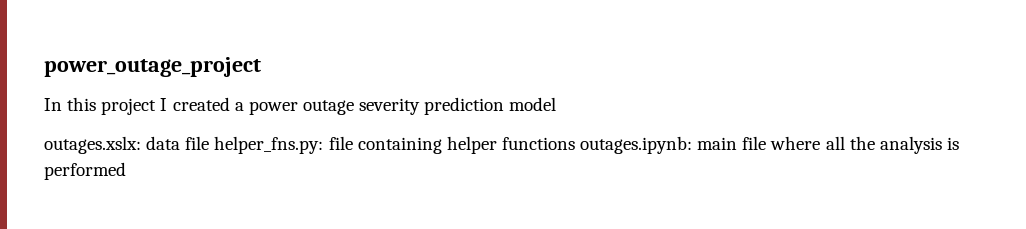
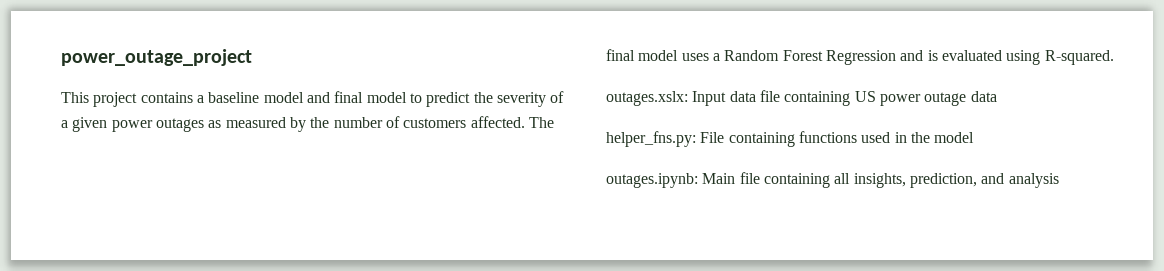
[44,97,557,115] [44,136,959,154] [44,162,126,180] In this project I created a power outage severity prediction model // outages.xslx: data file helper_fns.py: file containing helper functions outages.ipynb: main file where all the analysis is performed -> [61,91,565,107] [61,116,554,132] [606,49,1114,65] [606,90,997,106] [606,131,975,147] [606,172,1059,188] This project contains a baseline model and final model to predict the severity of a given power outages as measured by the number of customers affected. The final model uses a Random Forest Regression and is evaluated using R-squared. // outages.xslx: Input data file containing US power outage data // helper_fns.py: File containing functions used in the model // outages.ipynb: Main file containing all insights, prediction, and analysis

